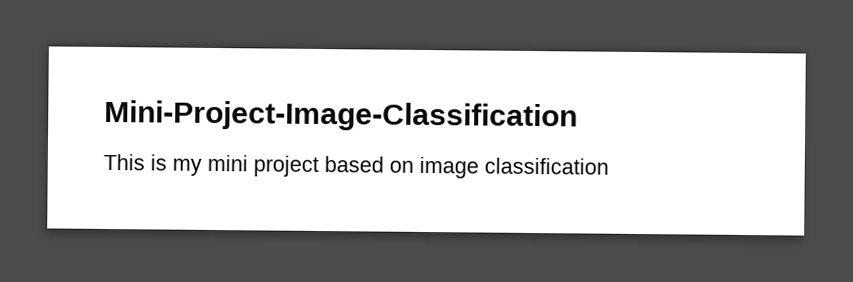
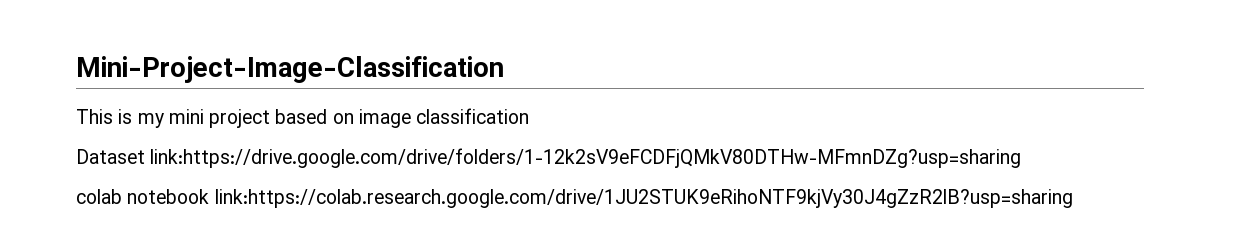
(609, 166) none -> [76,148,1022,168] [76,189,1073,208] // Dataset link:https://drive.google.com/drive/folders/1-12k2sV9eFCDFjQMkV80DTHw-MFmnDZg?usp=sharing // colab notebook link:https://colab.research.google.com/drive/1JU2STUK9eRihoNTF9kjVy30J4gZzR2lB?usp=sharing

